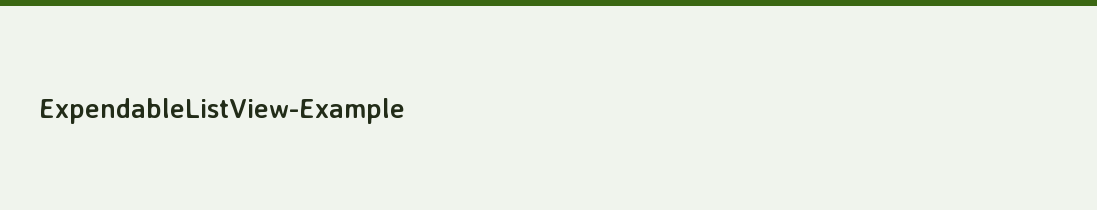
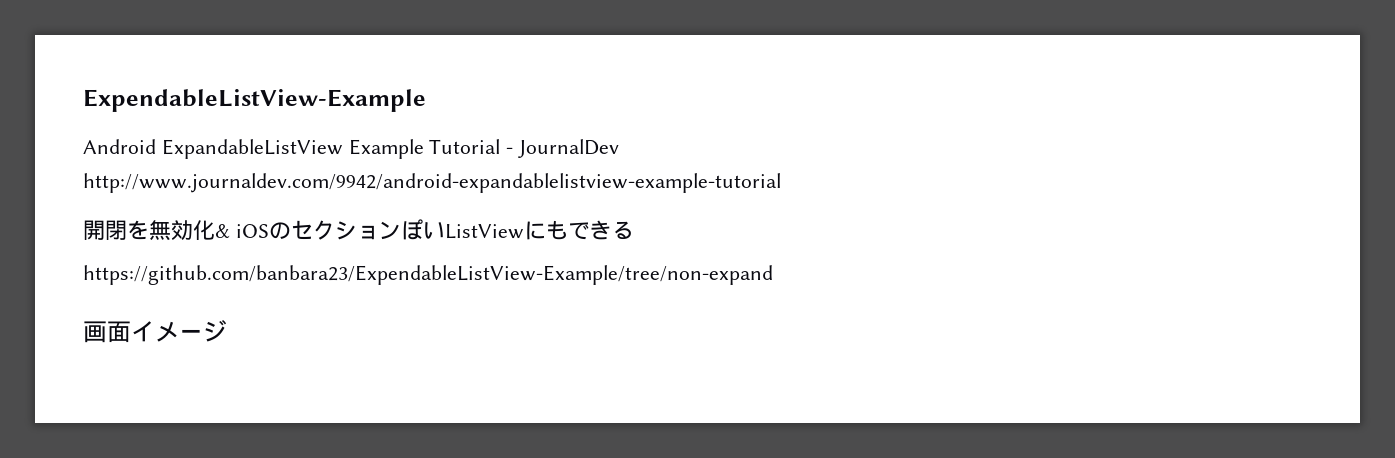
(405, 111) none -> [83,139,620,159] [83,173,781,193] [83,219,634,241] [83,265,773,285] [83,320,227,343] // Android ExpandableListView Example Tutorial - JournalDev http://www.journaldev.com/9942/android-expandablelistview-example-tutorial // 開閉を無効化& iOSのセクションぽいListViewにもできる // https://github.com/banbara23/ExpendableListView-Example/tree/non-expand // 画面イメージ

